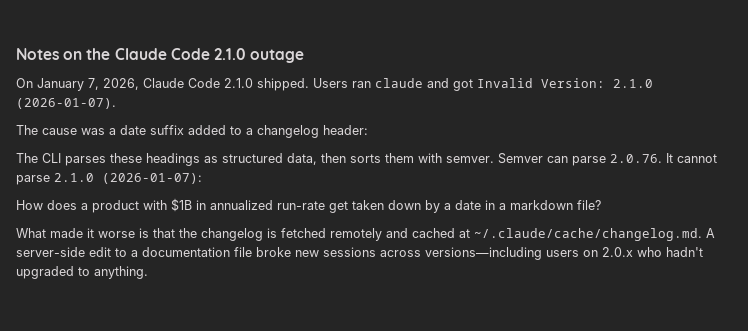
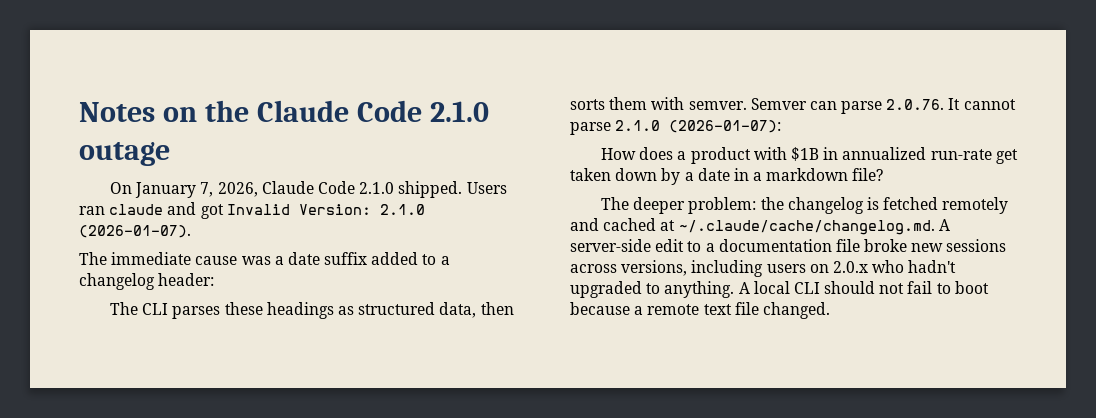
(38, 130) none -> [111,252,192,265] immediate
[16,228,175,238] What made it worse is that -> [601,197,757,214] The deeper problem:
[425,247,542,260] versions—including -> [621,260,764,277] versions, including
(148, 272) none -> [738,281,989,294] [570,302,830,319] A local CLI should not fail to boot because a remote text file changed.

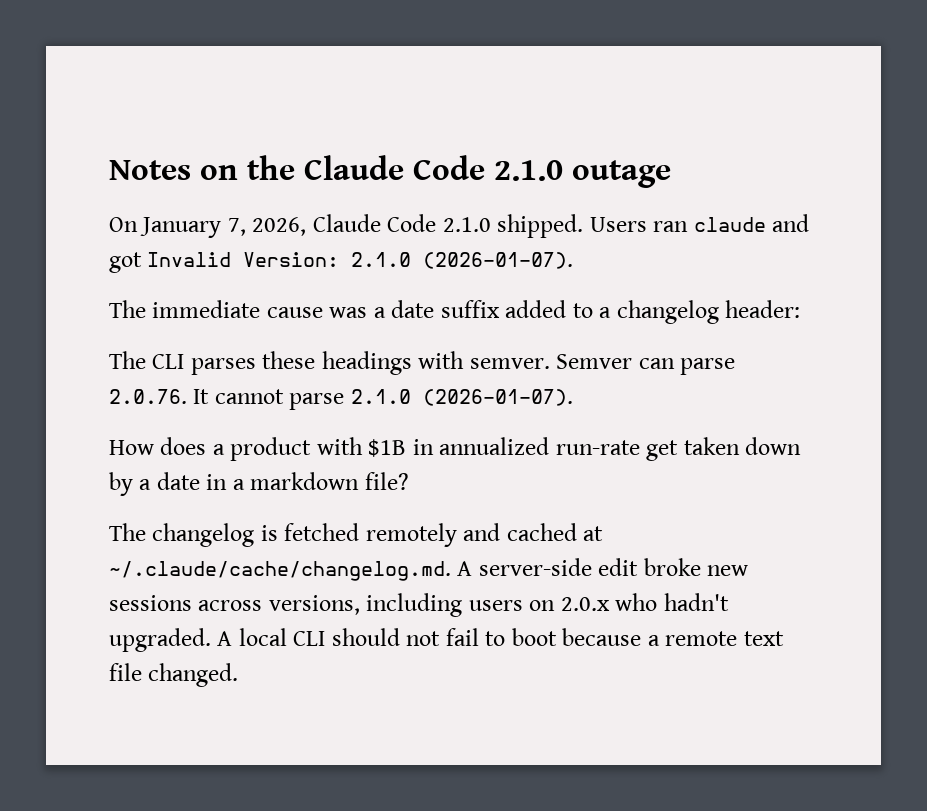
[338,302,514,318] [570,97,648,110] as structured data, then sorts them -> (412, 363) none
[669,120,782,133] (2026-01-07): -> [422,389,573,406] (2026-01-07).
[633,197,784,214] deeper problem: the -> (146, 532) none
[687,239,860,252] to a documentation file -> (639, 567) none
[570,281,735,298] upgraded to anything. -> [109,628,211,652] upgraded.

